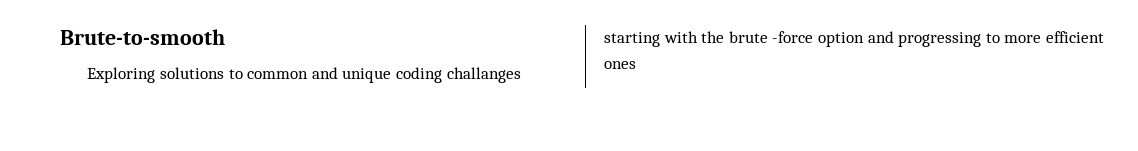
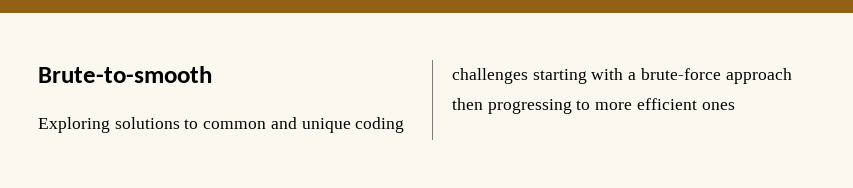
[446,67,521,83] challanges -> [452,68,528,84] challenges
[701,31,894,47] the brute -force option and -> [628,68,792,84] [452,98,483,110] a brute-force approach then

